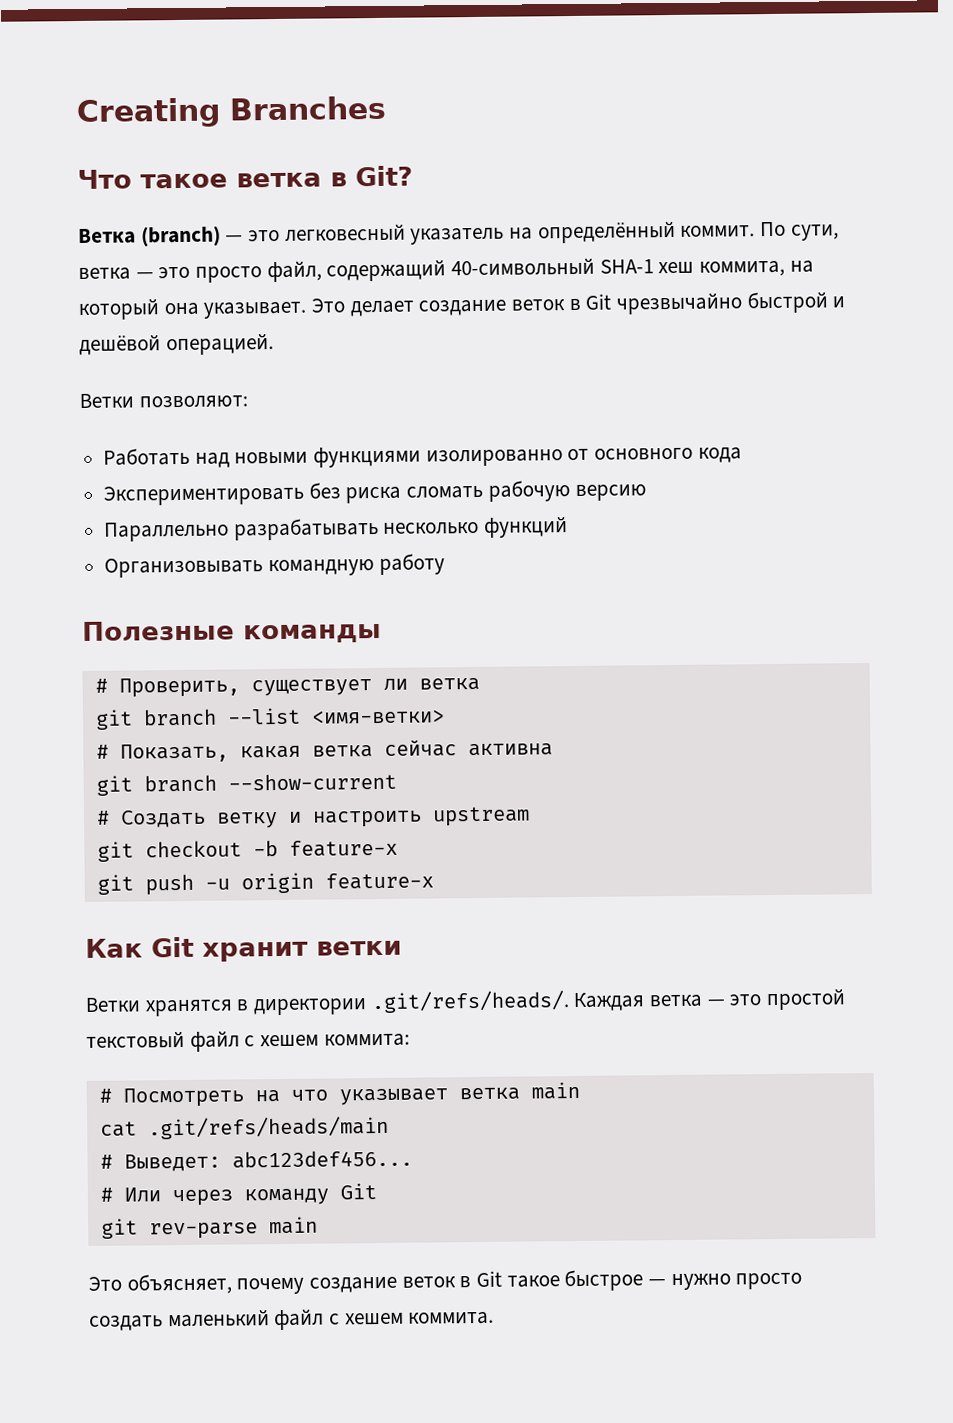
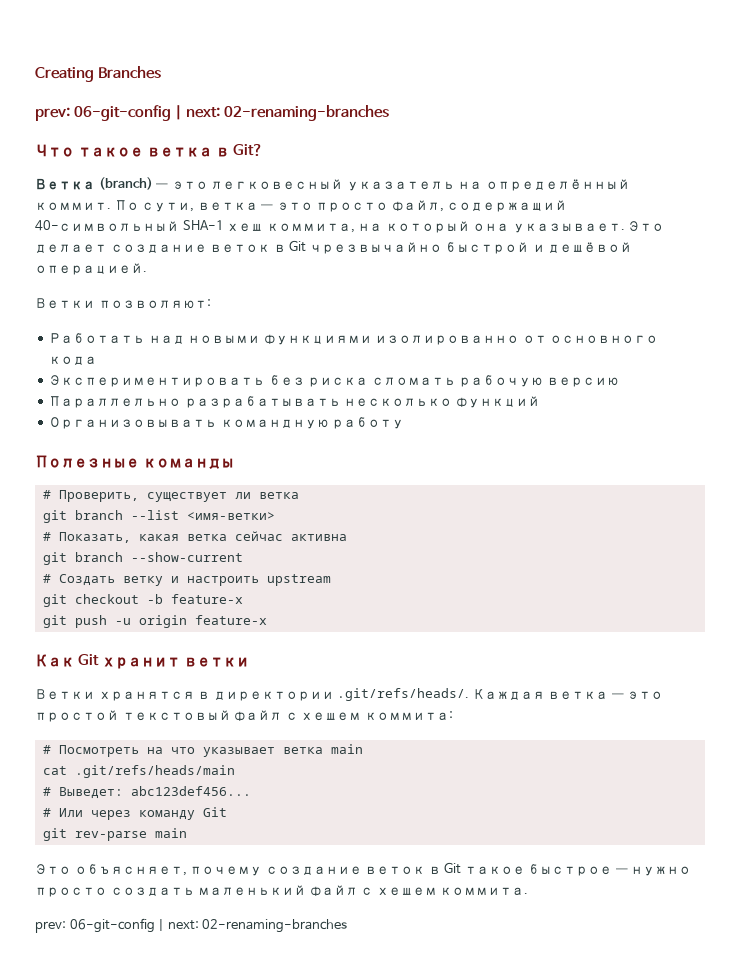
(386, 108) none -> [35,105,389,121] // prev: 06-git-config | next: 02-renaming-branches
(495, 1318) none -> [35,918,348,933] // prev: 06-git-config | next: 02-renaming-branches

